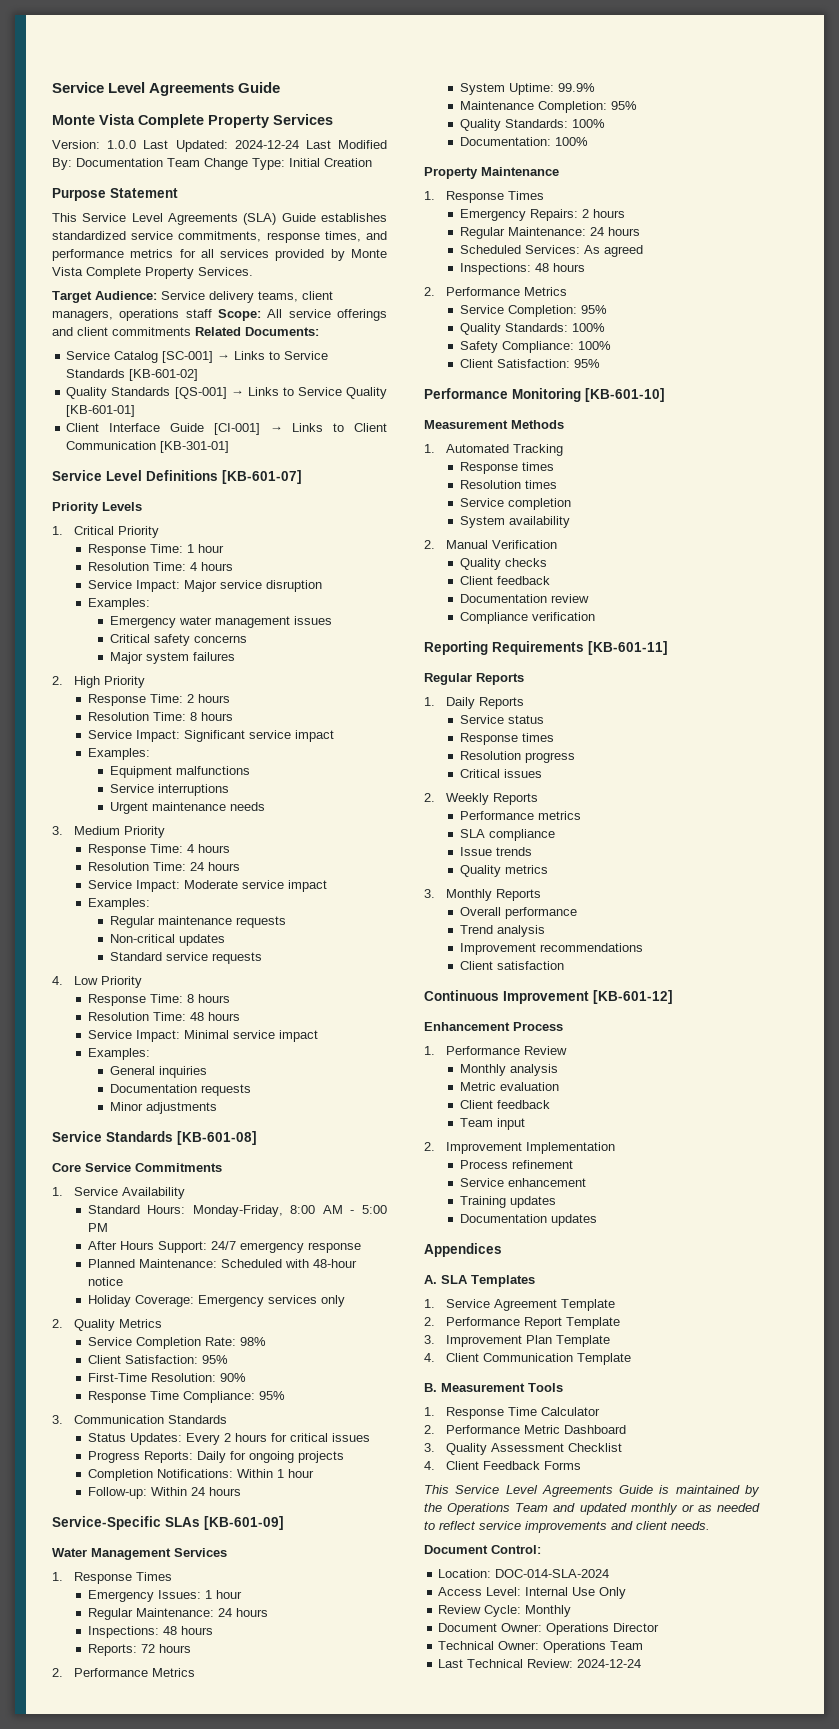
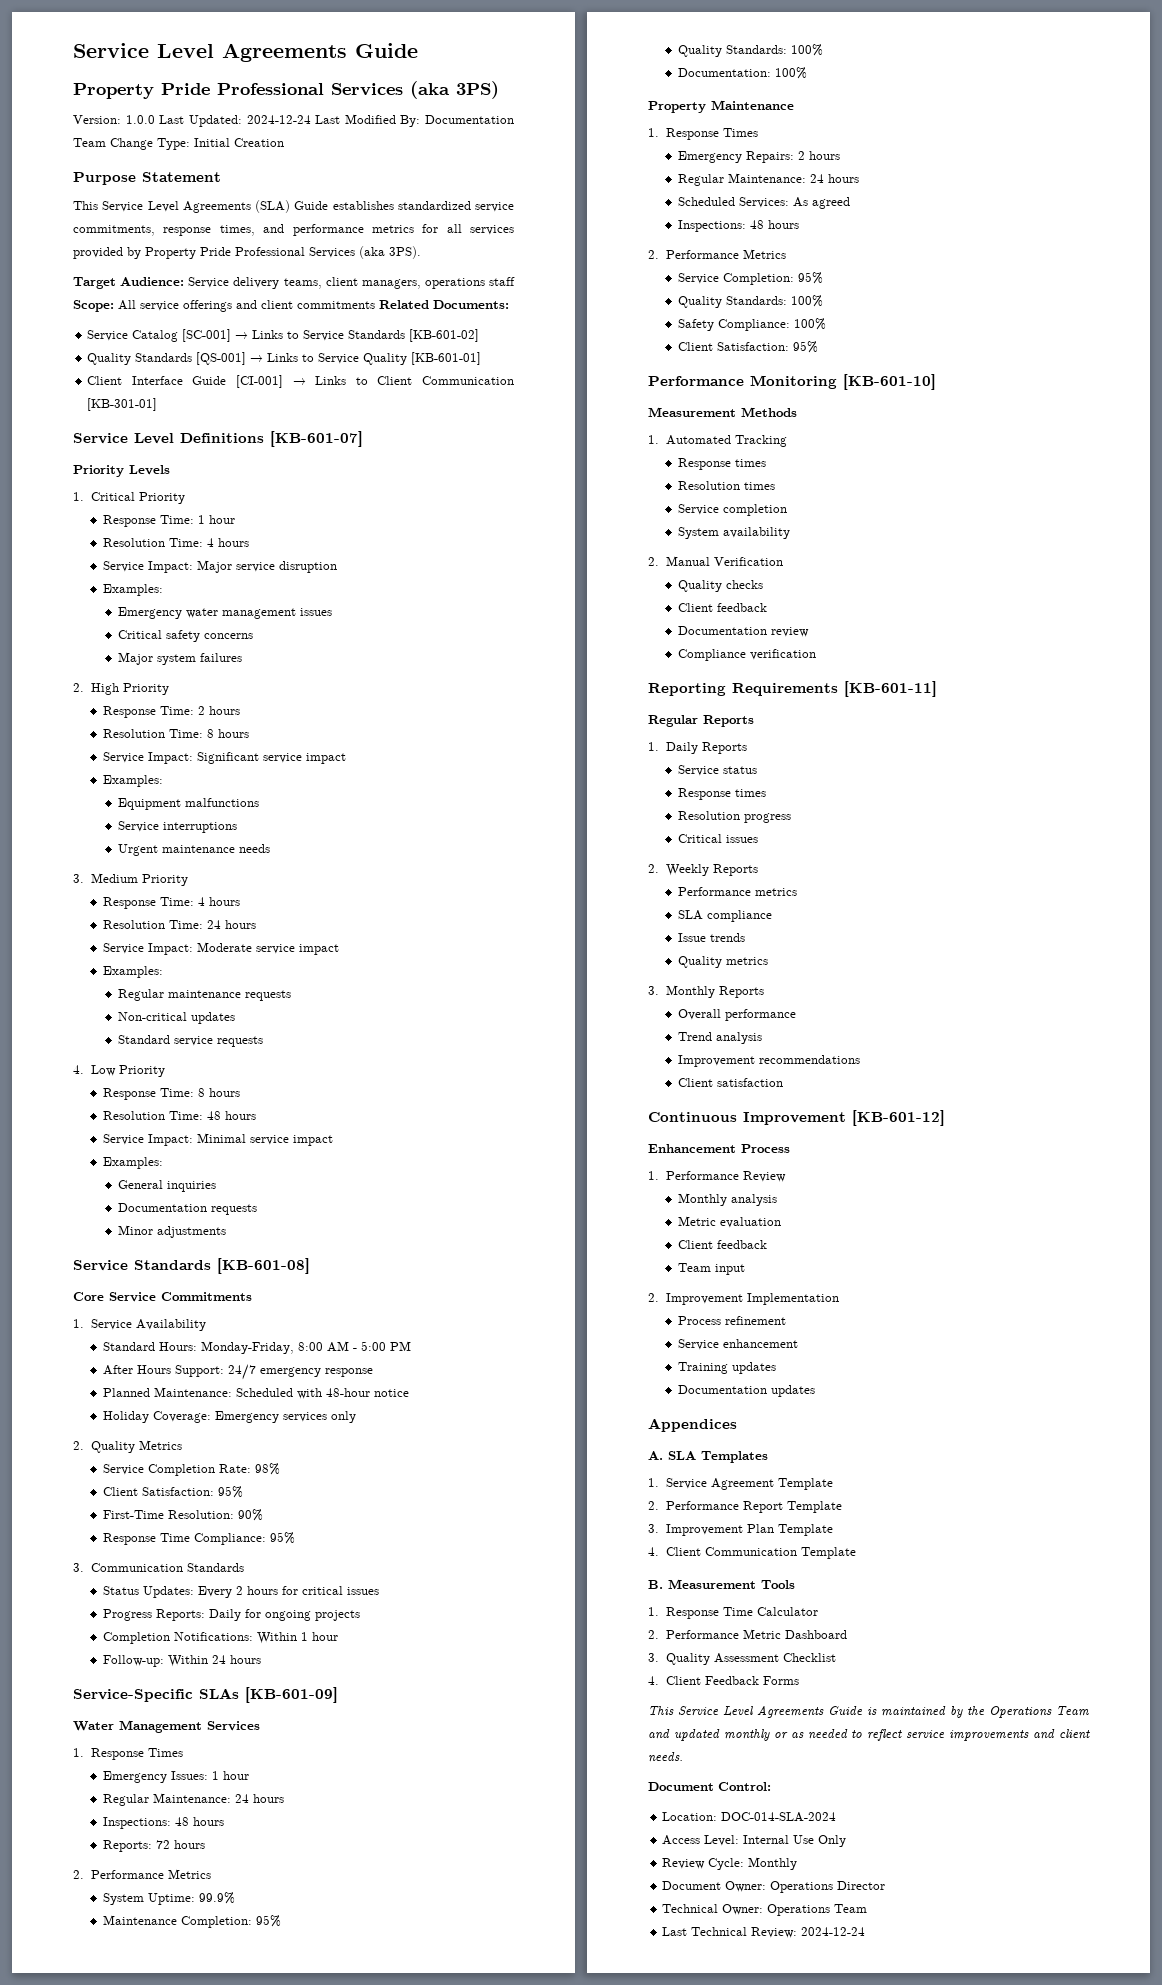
[52,114,333,128] Monte Vista Complete Property Services -> [73,81,499,99] Property Pride Professional Services (aka 3PS)
[351,249,387,258] [52,267,253,279] Monte Vista Complete Property Services. -> [145,246,421,259] Property Pride Professional Services (aka 3PS).

